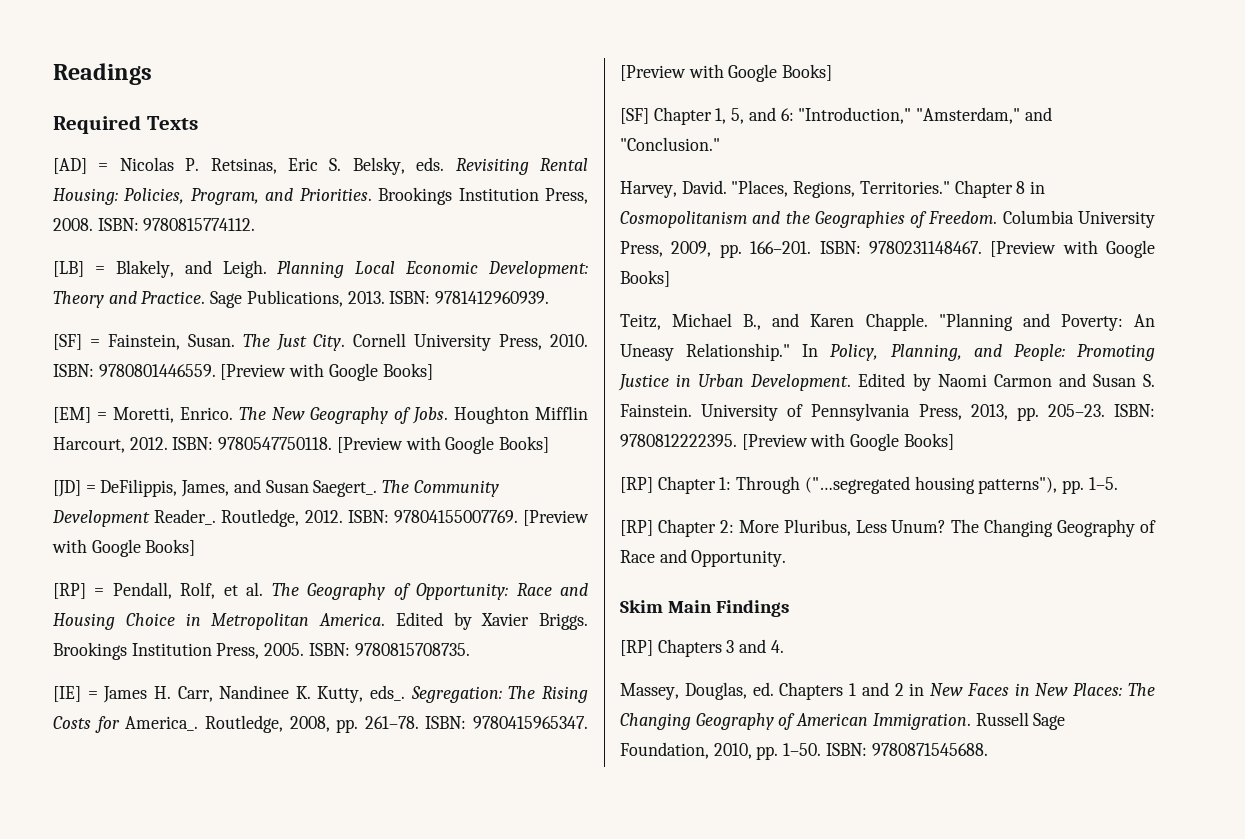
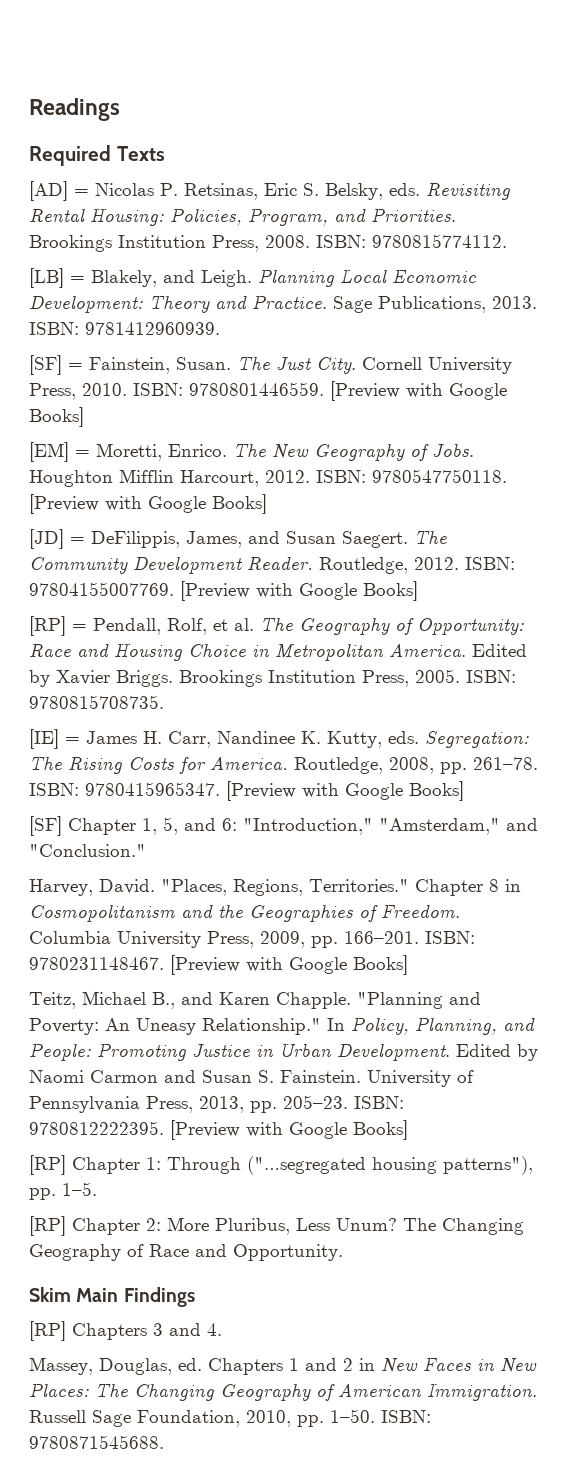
[313,480,378,497] Saegert_. -> [342,531,408,548] Saegert.
[154,509,217,525] Reader_. -> [247,557,313,570] Reader.
[370,685,406,701] eds_. -> [388,731,419,744] eds.
[125,716,199,731] America_. -> [210,756,288,770] America.

